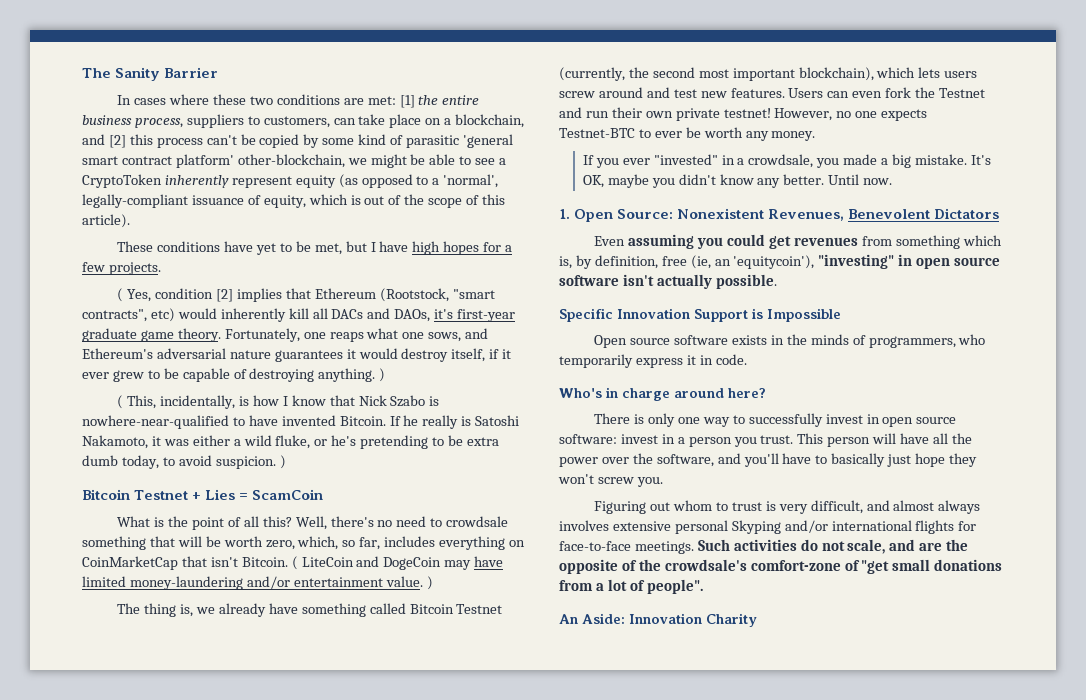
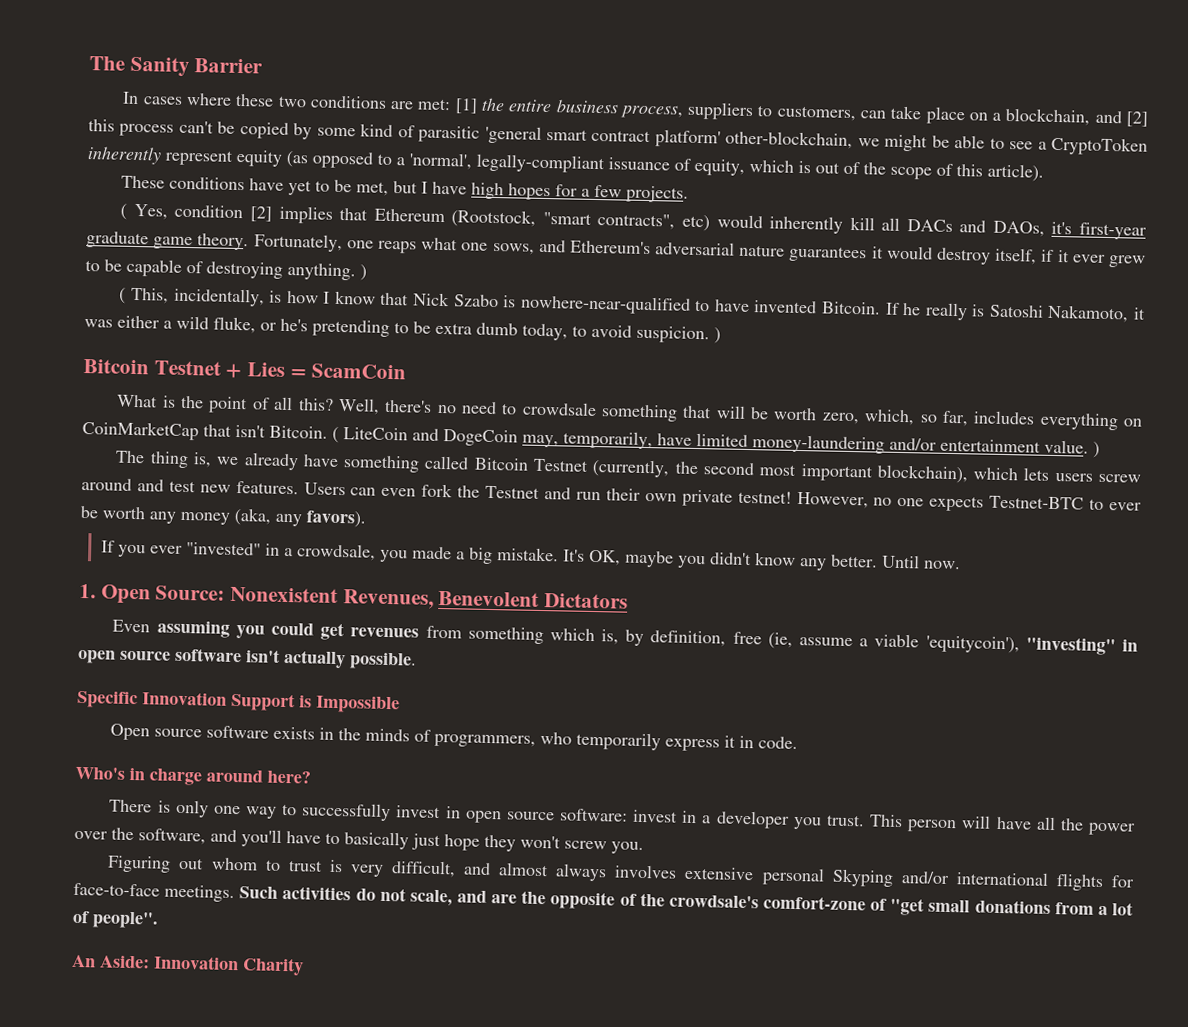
[444,560,472,570] may -> [522,430,653,450] may, temporarily,
[771,131,816,141] money. -> [180,507,366,528] money (aka, any favors).
[714,259,731,266] an -> [799,633,920,648] assume a viable
[688,437,732,447] person -> [715,810,790,829] developer

